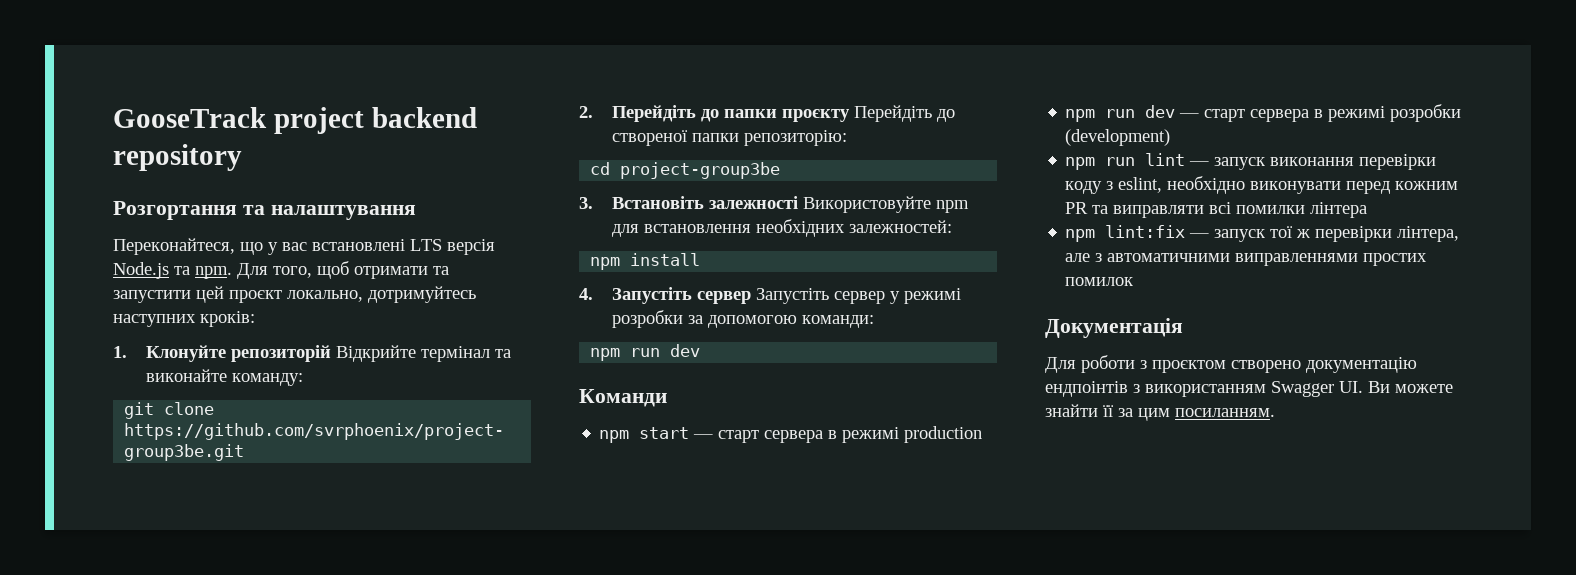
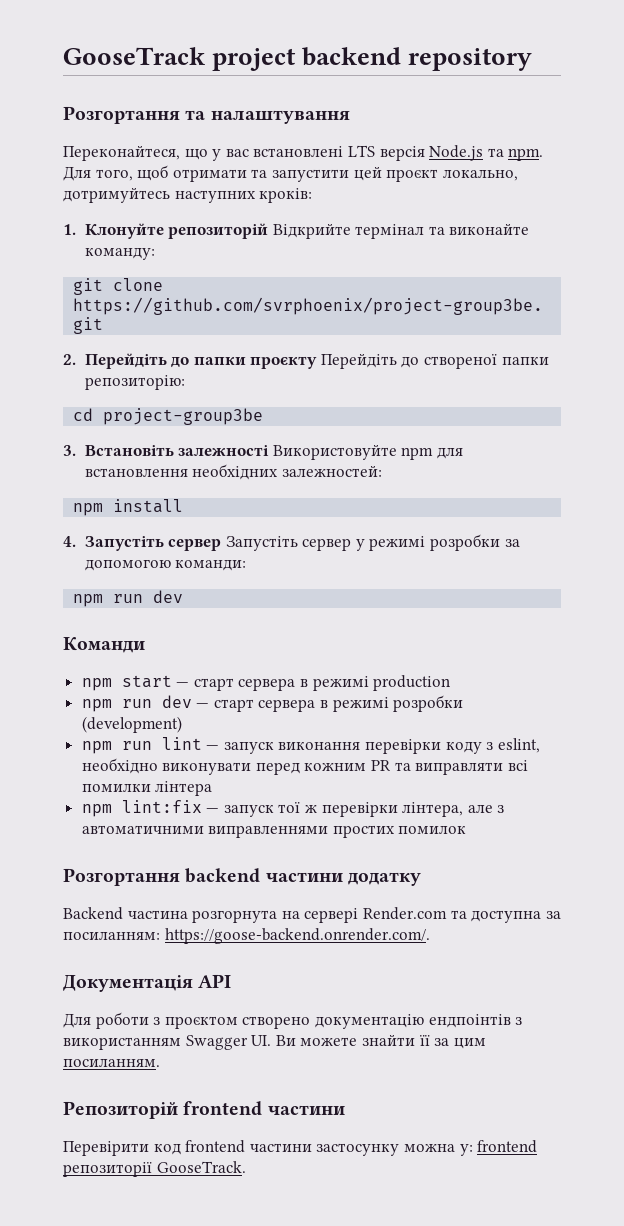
(1134, 281) none -> [63,868,421,886] [63,907,561,923] [63,928,430,944] // Розгортання backend частини додатку // Backend частина розгорнута на сервері Render.com та доступна за посиланням: https://goose-backend.onrender.com/.
(1183, 328) none -> [198,974,232,988] API
(1275, 412) none -> [63,1101,345,1119] [63,1140,538,1156] [63,1161,246,1177] // Репозиторій frontend частини // Перевірити код frontend частини застосунку можна у: frontend репозиторії GooseTrack.

